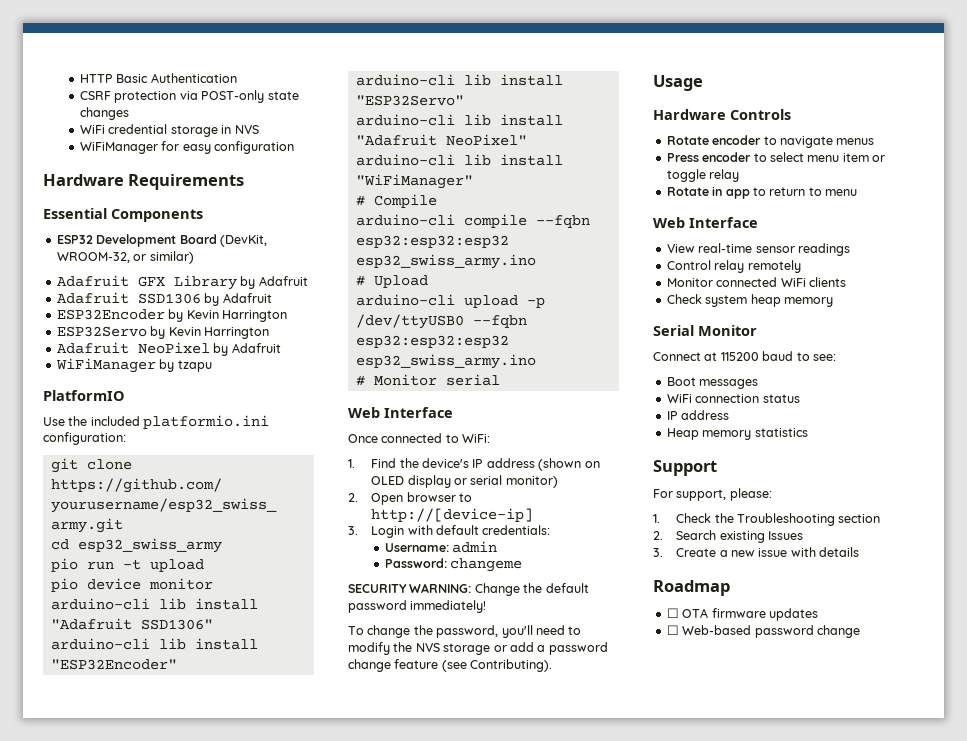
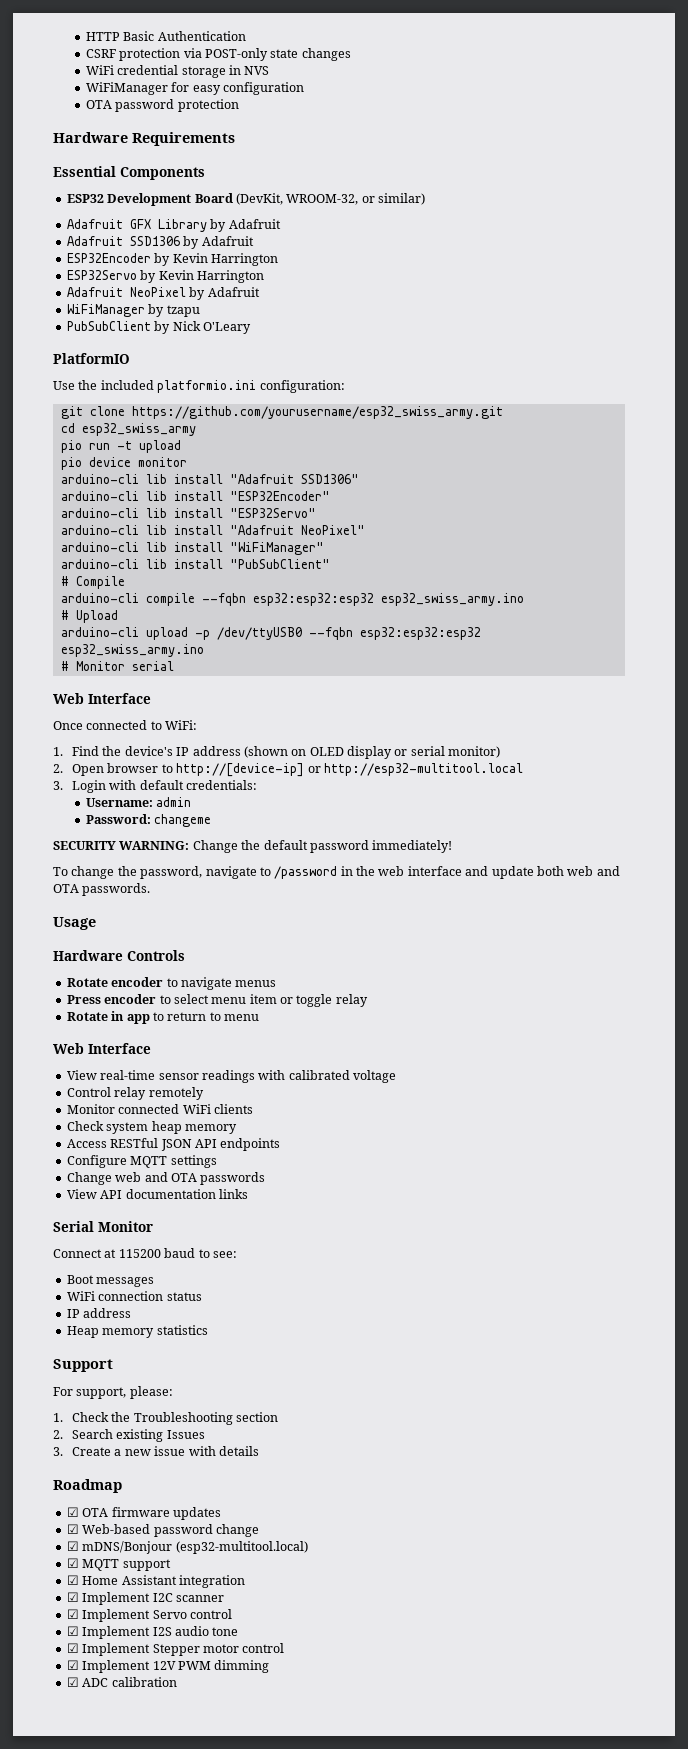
(295, 147) none -> [85,99,239,112] // OTA password protection
(212, 366) none -> [66,321,251,334] // PubSubClient by Nick O'Leary
(473, 181) none -> [60,559,330,569] // arduino-cli lib install "PubSubClient"
(534, 515) none -> [307,763,523,776] or http://esp32-multitool.local
[501,625,582,638] [348,642,608,655] [348,659,553,672] you'll need to modify the NVS storage or add a password change feature (see Contributing). -> [205,866,620,879] [53,883,151,896] navigate to /password in the web interface and update both web and OTA passwords.
(850, 249) none -> [258,1070,396,1083] with calibrated voltage
(833, 302) none -> [66,1138,281,1151] [66,1155,217,1168] [66,1172,266,1185] [66,1189,248,1199] // Access RESTful JSON API endpoints // Configure MQTT settings // Change web and OTA passwords // View API documentation links
[666,608,679,618] ☐ -> [66,1507,79,1517] ☑
[666,625,679,635] ☐ -> [66,1524,79,1534] ☑
(860, 631) none -> [66,1541,308,1554] [66,1558,171,1571] [66,1575,245,1588] [66,1592,224,1605] [66,1609,232,1622] [66,1626,239,1639] [66,1643,285,1656] [66,1660,270,1673] [66,1677,177,1687] // ☑ mDNS/Bonjour (esp32-multitool.local) // ☑ MQTT support // ☑ Home Assistant integration // ☑ Implement I2C scanner // ☑ Implement Servo control // ☑ Implement I2S audio tone // ☑ Implement Stepper motor control // ☑ Implement 12V PWM dimming // ☑ ADC calibration

